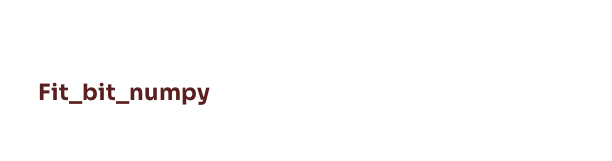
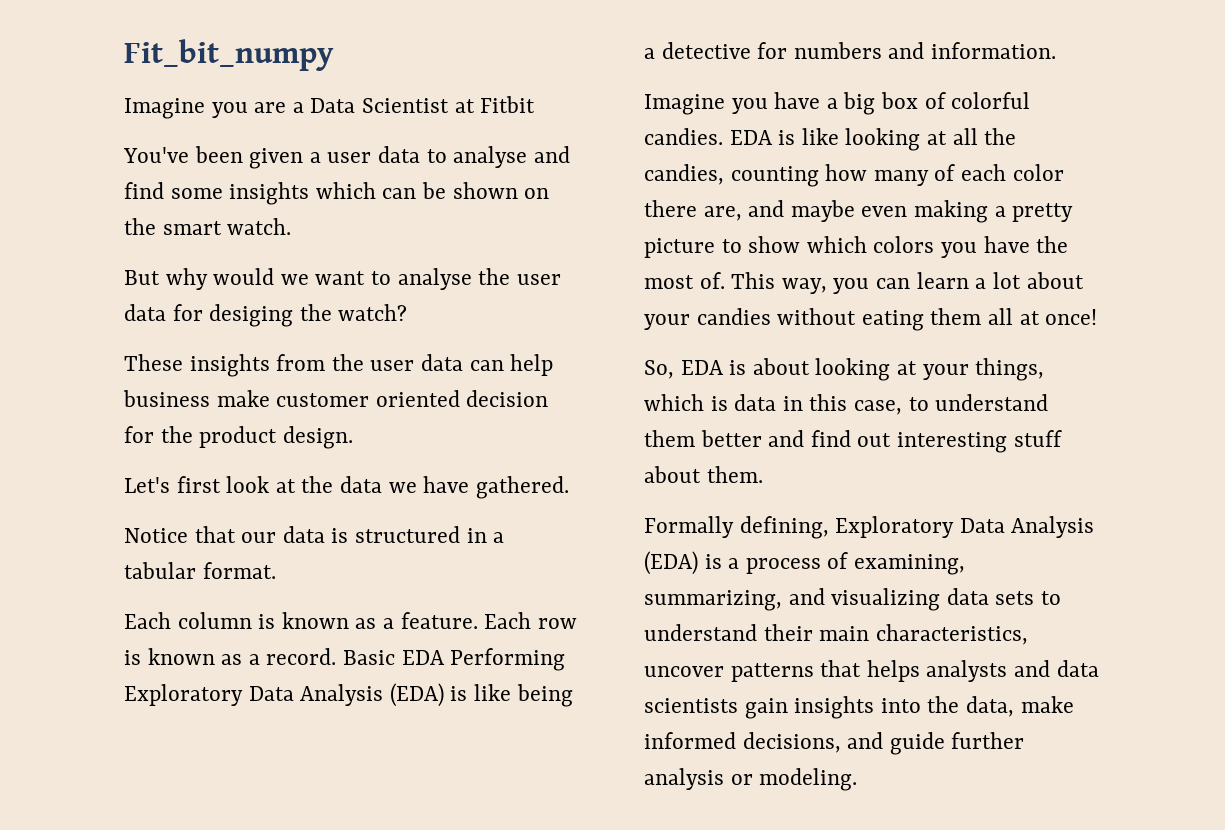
(210, 93) none -> [124,96,536,119] [123,146,570,169] [124,182,550,205] [124,218,292,235] [124,268,561,290] [124,304,408,327] [124,354,554,377] [123,390,549,407] [124,426,353,449] [124,476,569,499] [124,526,505,543] [124,562,276,579] [124,612,577,629] [124,648,566,671] [124,683,573,707] [644,42,1057,59] [644,92,1031,115] [644,128,1017,151] [644,164,1064,187] [644,200,1074,223] [644,236,1069,258] [644,272,1084,294] [644,308,1098,331] [644,358,1045,381] [644,394,1049,415] [644,430,1062,453] [644,466,763,483] [644,516,1095,539] [644,551,966,575] [644,588,1062,611] [644,624,1028,645] [644,660,1099,682] [644,696,1074,719] [644,732,1025,755] [644,768,858,791] // Imagine you are a Data Scientist at Fitbit // You've been given a user data to analyse and find some insights which can be shown on the smart watch. // But why would we want to analyse the user data for desiging the watch? // These insights from the user data can help business make customer oriented decision for the product design. // Let's first look at the data we have gathered. // Notice that our data is structured in a tabular format. // Each column is known as a feature. Each row is known as a record. Basic EDA Performing Exploratory Data Analysis (EDA) is like being a detective for numbers and information. // Imagine you have a big box of colorful candies. EDA is like looking at all the candies, counting how many of each color there are, and maybe even making a pretty picture to show which colors you have the most of. This way, you can learn a lot about your candies without eating them all at once! // So, EDA is about looking at your things, which is data in this case, to understand them better and find out interesting stuff about them. // Formally defining, Exploratory Data Analysis (EDA) is a process of examining, summarizing, and visualizing data sets to understand their main characteristics, uncover patterns that helps analysts and data scientists gain insights into the data, make informed decisions, and guide further analysis or modeling.

